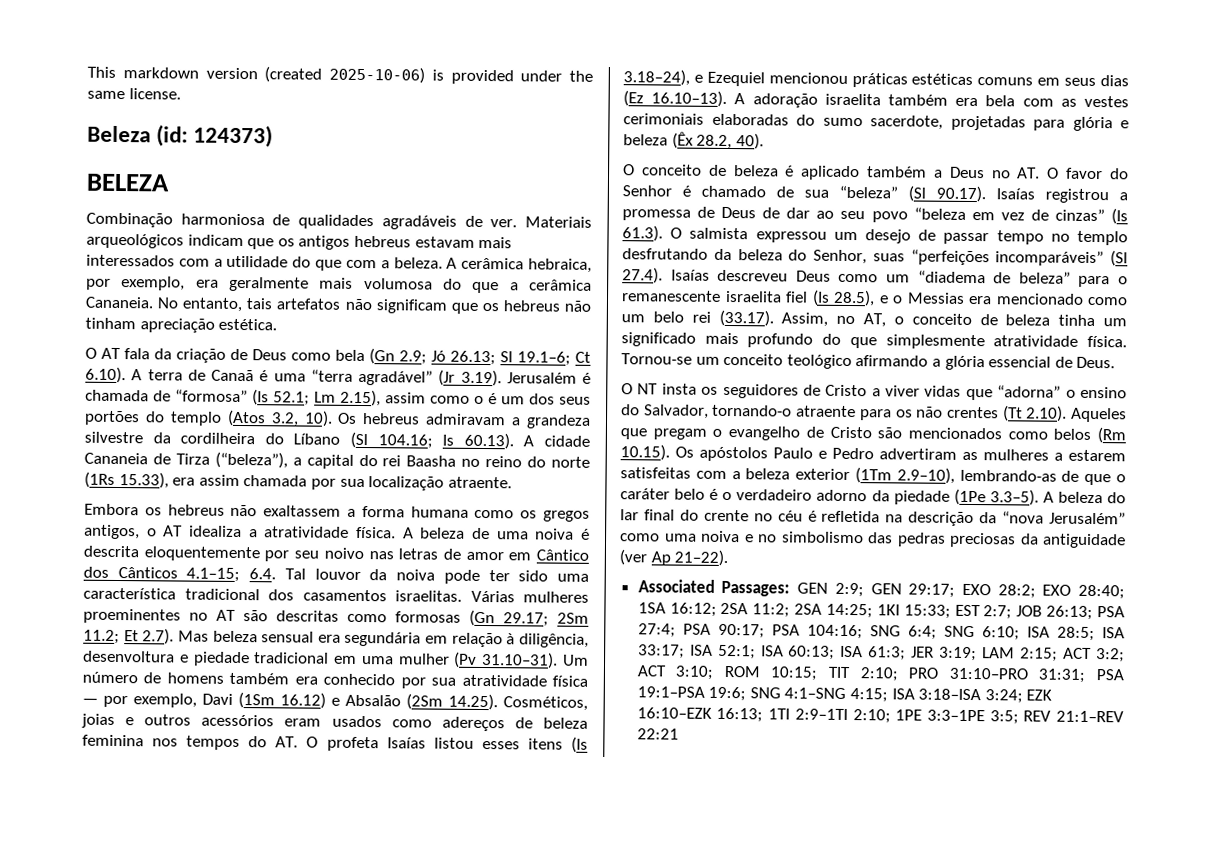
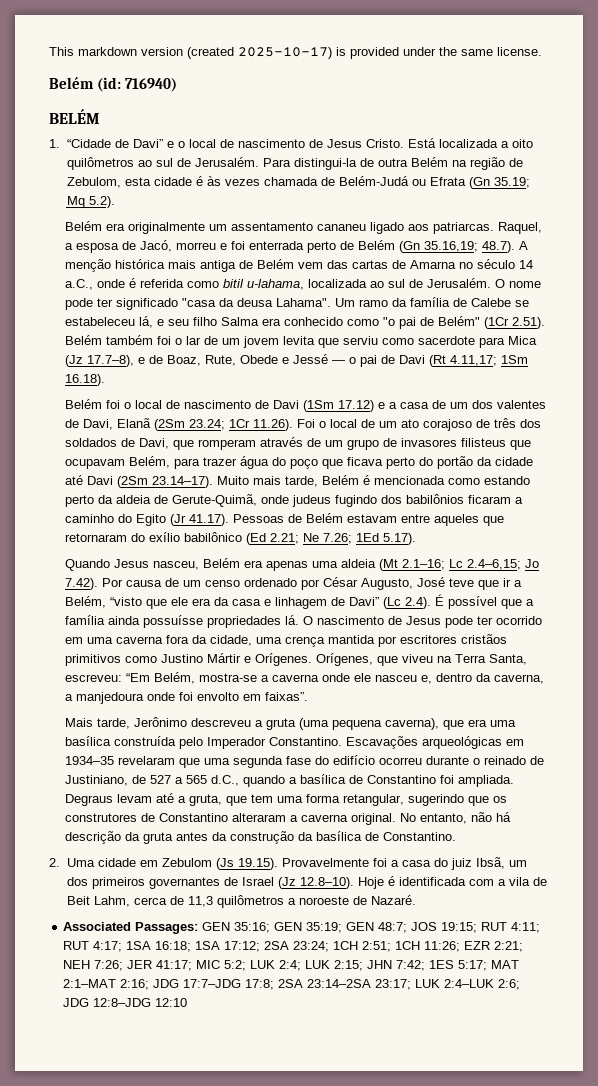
[329,66,425,84] 2025-10-06) -> [238,47,332,59] 2025-10-17)
[87,124,274,148] [86,173,170,192] [86,212,592,230] [86,233,513,250] [86,254,592,273] [86,276,592,294] [85,296,592,314] [85,317,278,333] [85,347,591,366] [85,366,591,387] [85,389,591,407] [84,409,591,429] [84,431,591,450] [84,451,590,469] [84,471,512,491] [84,503,590,522] [84,524,590,540] [83,545,589,562] [83,566,590,584] [83,587,589,603] [83,608,589,627] [83,628,589,648] [83,650,589,669] [82,671,589,689] [82,692,588,711] [81,713,588,732] [82,734,588,753] [623,69,1129,88] [623,90,1129,108] [623,113,1129,132] [623,131,764,150] [623,164,1129,181] [622,185,1128,204] [622,206,1128,225] [622,225,1128,246] [622,248,1128,267] [622,267,1128,288] [621,289,1128,307] [621,309,1127,328] [621,332,1127,350] [621,353,1116,371] [621,383,1127,401] [621,404,1127,423] [620,426,1126,444] [620,444,1126,462] [620,467,1126,486] [620,488,1126,506] [620,509,1126,527] [620,530,1126,549] [619,549,729,567] [637,579,1125,600] [637,602,1125,621] [637,623,1125,642] [637,644,1125,663] [636,665,1124,683] [636,686,1053,704] [636,707,1124,725] [636,728,679,740] Beleza (id: 124373) // BELEZA // Combinação harmoniosa de qualidades agradáveis de ver. Materiais arqueológicos indicam que os antigos hebreus estavam mais interessados com a utilidade do que com a beleza. A cerâmica hebraica, por exemplo, era geralmente mais volumosa do que a cerâmica Cananeia. No entanto, tais artefatos não significam que os hebreus não tinham apreciação estética. // O AT fala da criação de Deus como bela (Gn 2.9; Jó 26.13; Sl 19.1–6; Ct 6.10). A terra de Canaã é uma “terra agradável” (Jr 3.19). Jerusalém é chamada de “formosa” (Is 52.1; Lm 2.15), assim como o é um dos seus portões do templo (Atos 3.2, 10). Os hebreus admiravam a grandeza silvestre da cordilheira do Líbano (Sl 104.16; Is 60.13). A cidade Cananeia de Tirza (“beleza”), a capital do rei Baasha no reino do norte (1Rs 15.33), era assim chamada por sua localização atraente. // Embora os hebreus não exaltassem a forma humana como os gregos antigos, o AT idealiza a atratividade física. A beleza de uma noiva é descrita eloquentemente por seu noivo nas letras de amor em Cântico dos Cânticos 4.1–15; 6.4. Tal louvor da noiva pode ter sido uma característica tradicional dos casamentos israelitas. Várias mulheres proeminentes no AT são descritas como formosas (Gn 29.17; 2Sm 11.2; Et 2.7). Mas beleza sensual era segundária em relação à diligência, desenvoltura e piedade tradicional em uma mulher (Pv 31.10–31). Um número de homens também era conhecido por sua atratividade física — por exemplo, Davi (1Sm 16.12) e Absalão (2Sm 14.25). Cosméticos, joias e outros acessórios eram usados como adereços de beleza feminina nos tempos do AT. O profeta Isaías listou esses itens (Is 3.18–24), e Ezequiel mencionou práticas estéticas comuns em seus dias (Ez 16.10–13). A adoração israelita também era bela com as vestes cerimoniais elaboradas do sumo sacerdote, projetadas para glória e beleza (Êx 28.2, 40). // O conceito de beleza é aplicado também a Deus no AT. O favor do Senhor é chamado de sua “beleza” (Sl 90.17). Isaías registrou a promessa de Deus de dar ao seu povo “beleza em vez de cinzas” (Is 61.3). O salmista expressou um desejo de passar tempo no templo desfrutando da beleza do Senhor, suas “perfeições incomparáveis” (Sl 27.4). Isaías descreveu Deus como um “diadema de beleza” para o remanescente israelita fiel (Is 28.5), e o Messias era mencionado como um belo rei (33.17). Assim, no AT, o conceito de beleza tinha um significado mais profundo do que simplesmente atratividade física. Tornou-se um conceito teológico afirmando a glória essencial de Deus. // O NT insta os seguidores de Cristo a viver vidas que “adorna” o ensino do Salvador, tornando-o atraente para os não crentes (Tt 2.10). Aqueles que pregam o evangelho de Cristo são mencionados como belos (Rm 10.15). Os apóstolos Paulo e Pedro advertiram as mulheres a estarem satisfeitas com a beleza exterior (1Tm 2.9–10), lembrando-as de que o caráter belo é o verdadeiro adorno da piedade (1Pe 3.3–5). A beleza do lar final do crente no céu é refletida na descrição da “nova Jerusalém” como uma noiva e no simbolismo das pedras preciosas da antiguidade (ver Ap 21–22). // Associated Passages: GEN 2:9; GEN 29:17; EXO 28:2; EXO 28:40; 1SA 16:12; 2SA 11:2; 2SA 14:25; 1KI 15:33; EST 2:7; JOB 26:13; PSA 27:4; PSA 90:17; PSA 104:16; SNG 6:4; SNG 6:10; ISA 28:5; ISA 33:17; ISA 52:1; ISA 60:13; ISA 61:3; JER 3:19; LAM 2:15; ACT 3:2; ACT 3:10; ROM 10:15; TIT 2:10; PRO 31:10–PRO 31:31; PSA 19:1–PSA 19:6; SNG 4:1–SNG 4:15; ISA 3:18–ISA 3:24; EZK 16:10–EZK 16:13; 1TI 2:9–1TI 2:10; 1PE 3:3–1PE 3:5; REV 21:1–REV 22:21 -> [49,77,177,92] [49,109,100,124] [49,138,533,148] [66,157,523,170] [66,176,530,189] [66,196,115,208] [64,221,542,234] [64,240,528,253] [64,259,533,272] [64,278,541,290] [64,297,529,310] [64,316,545,329] [64,335,537,348] [64,354,528,367] [64,374,105,386] [64,399,546,412] [64,418,541,431] [64,437,531,450] [64,456,533,469] [64,475,530,488] [64,494,523,507] [64,513,504,526] [64,532,416,545] [64,558,539,571] [64,577,522,590] [64,594,534,609] [64,615,542,628] [64,634,507,647] [64,653,527,666] [64,672,544,684] [64,692,308,704] [64,717,516,730] [64,736,524,749] [64,755,544,768] [64,774,514,787] [64,793,507,806] [64,812,511,825] [64,831,456,844] [49,857,527,870] [66,876,547,889] [66,895,416,908] [63,922,541,934] [63,941,524,952] [63,960,520,971] [63,979,521,990] [63,998,188,1007] Belém (id: 716940) // BELÉM // 1. “Cidade de Davi” e o local de nascimento de Jesus Cristo. Está localizada a oito quilômetros ao sul de Jerusalém. Para distingui-la de outra Belém na região de Zebulom, esta cidade é às vezes chamada de Belém-Judá ou Efrata (Gn 35.19; Mq 5.2). // Belém era originalmente um assentamento cananeu ligado aos patriarcas. Raquel, a esposa de Jacó, morreu e foi enterrada perto de Belém (Gn 35.16,19; 48.7). A menção histórica mais antiga de Belém vem das cartas de Amarna no século 14 a.C., onde é referida como bitil u-lahama, localizada ao sul de Jerusalém. O nome pode ter significado "casa da deusa Lahama". Um ramo da família de Calebe se estabeleceu lá, e seu filho Salma era conhecido como "o pai de Belém" (1Cr 2.51). Belém também foi o lar de um jovem levita que serviu como sacerdote para Mica (Jz 17.7–8), e de Boaz, Rute, Obede e Jessé — o pai de Davi (Rt 4.11,17; 1Sm 16.18). // Belém foi o local de nascimento de Davi (1Sm 17.12) e a casa de um dos valentes de Davi, Elanã (2Sm 23.24; 1Cr 11.26). Foi o local de um ato corajoso de três dos soldados de Davi, que romperam através de um grupo de invasores filisteus que ocupavam Belém, para trazer água do poço que ficava perto do portão da cidade até Davi (2Sm 23.14–17). Muito mais tarde, Belém é mencionada como estando perto da aldeia de Gerute-Quimã, onde judeus fugindo dos babilônios ficaram a caminho do Egito (Jr 41.17). Pessoas de Belém estavam entre aqueles que retornaram do exílio babilônico (Ed 2.21; Ne 7.26; 1Ed 5.17). // Quando Jesus nasceu, Belém era apenas uma aldeia (Mt 2.1–16; Lc 2.4–6,15; Jo 7.42). Por causa de um censo ordenado por César Augusto, José teve que ir a Belém, “visto que ele era da casa e linhagem de Davi” (Lc 2.4). É possível que a família ainda possuísse propriedades lá. O nascimento de Jesus pode ter ocorrido em uma caverna fora da cidade, uma crença mantida por escritores cristãos primitivos como Justino Mártir e Orígenes. Orígenes, que viveu na Terra Santa, escreveu: “Em Belém, mostra-se a caverna onde ele nasceu e, dentro da caverna, a manjedoura onde foi envolto em faixas”. // Mais tarde, Jerônimo descreveu a gruta (uma pequena caverna), que era uma basílica construída pelo Imperador Constantino. Escavações arqueológicas em 1934–35 revelaram que uma segunda fase do edifício ocorreu durante o reinado de Justiniano, de 527 a 565 d.C., quando a basílica de Constantino foi ampliada. Degraus levam até a gruta, que tem uma forma retangular, sugerindo que os construtores de Constantino alteraram a caverna original. No entanto, não há descrição da gruta antes da construção da basílica de Constantino. // 2. Uma cidade em Zebulom (Js 19.15). Provavelmente foi a casa do juiz Ibsã, um dos primeiros governantes de Israel (Jz 12.8–10). Hoje é identificada com a vila de Beit Lahm, cerca de 11,3 quilômetros a noroeste de Nazaré. // Associated Passages: GEN 35:16; GEN 35:19; GEN 48:7; JOS 19:15; RUT 4:11; RUT 4:17; 1SA 16:18; 1SA 17:12; 2SA 23:24; 1CH 2:51; 1CH 11:26; EZR 2:21; NEH 7:26; JER 41:17; MIC 5:2; LUK 2:4; LUK 2:15; JHN 7:42; 1ES 5:17; MAT 2:1–MAT 2:16; JDG 17:7–JDG 17:8; 2SA 23:14–2SA 23:17; LUK 2:4–LUK 2:6; JDG 12:8–JDG 12:10

